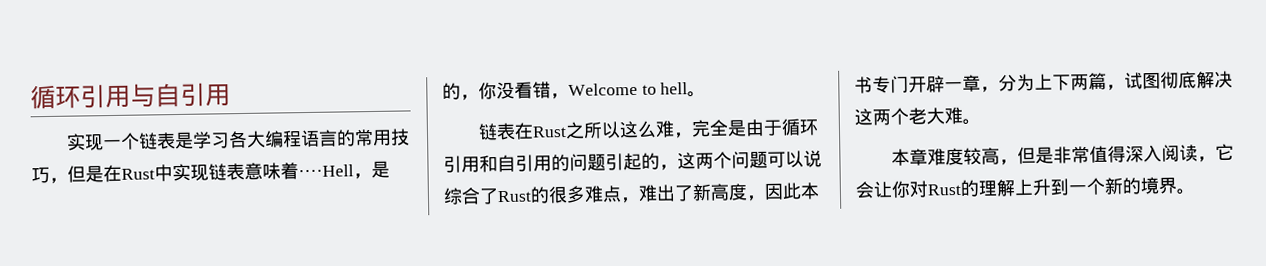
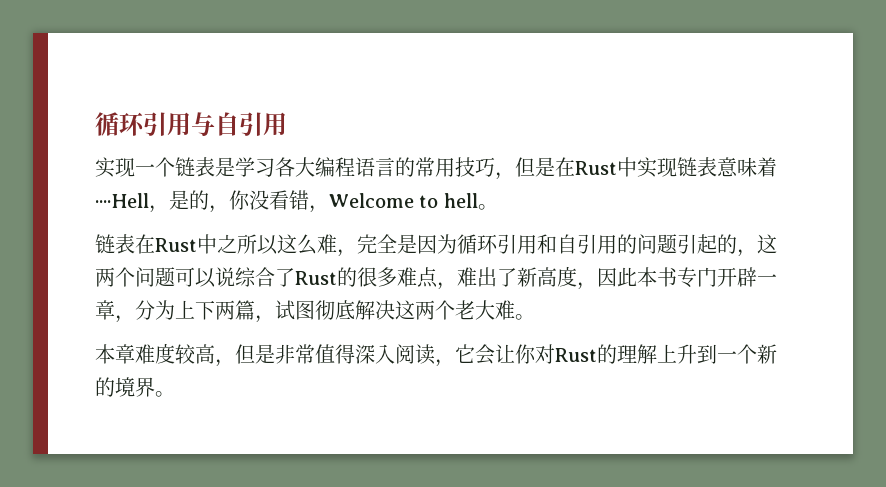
(567, 132) none -> [197,234,217,254] 中
[744,118,783,137] 由于 -> [417,234,457,254] 因为

